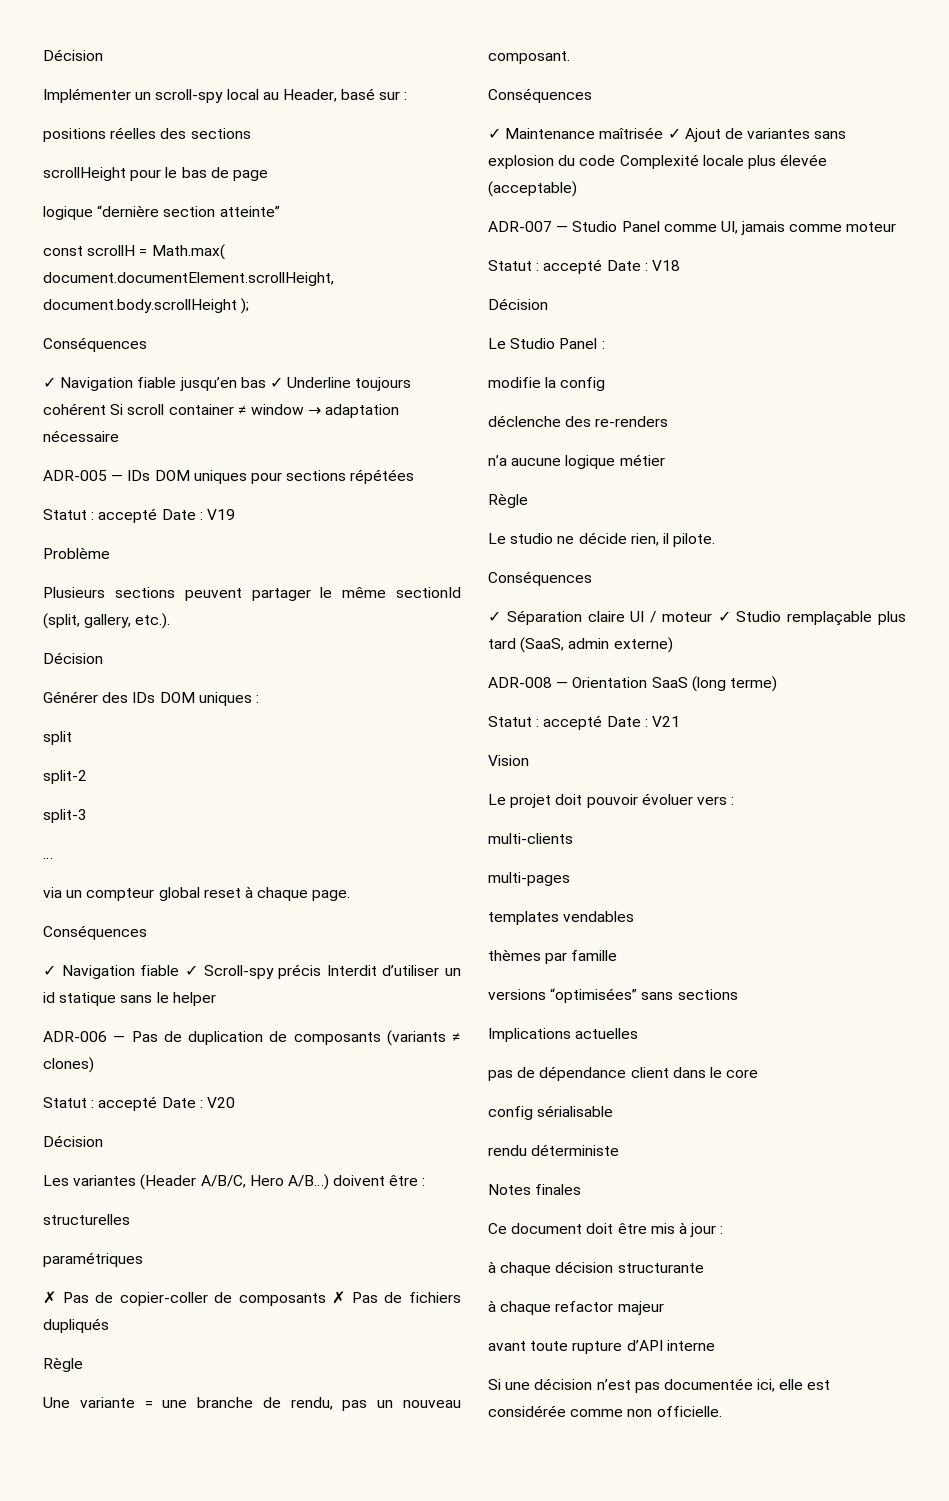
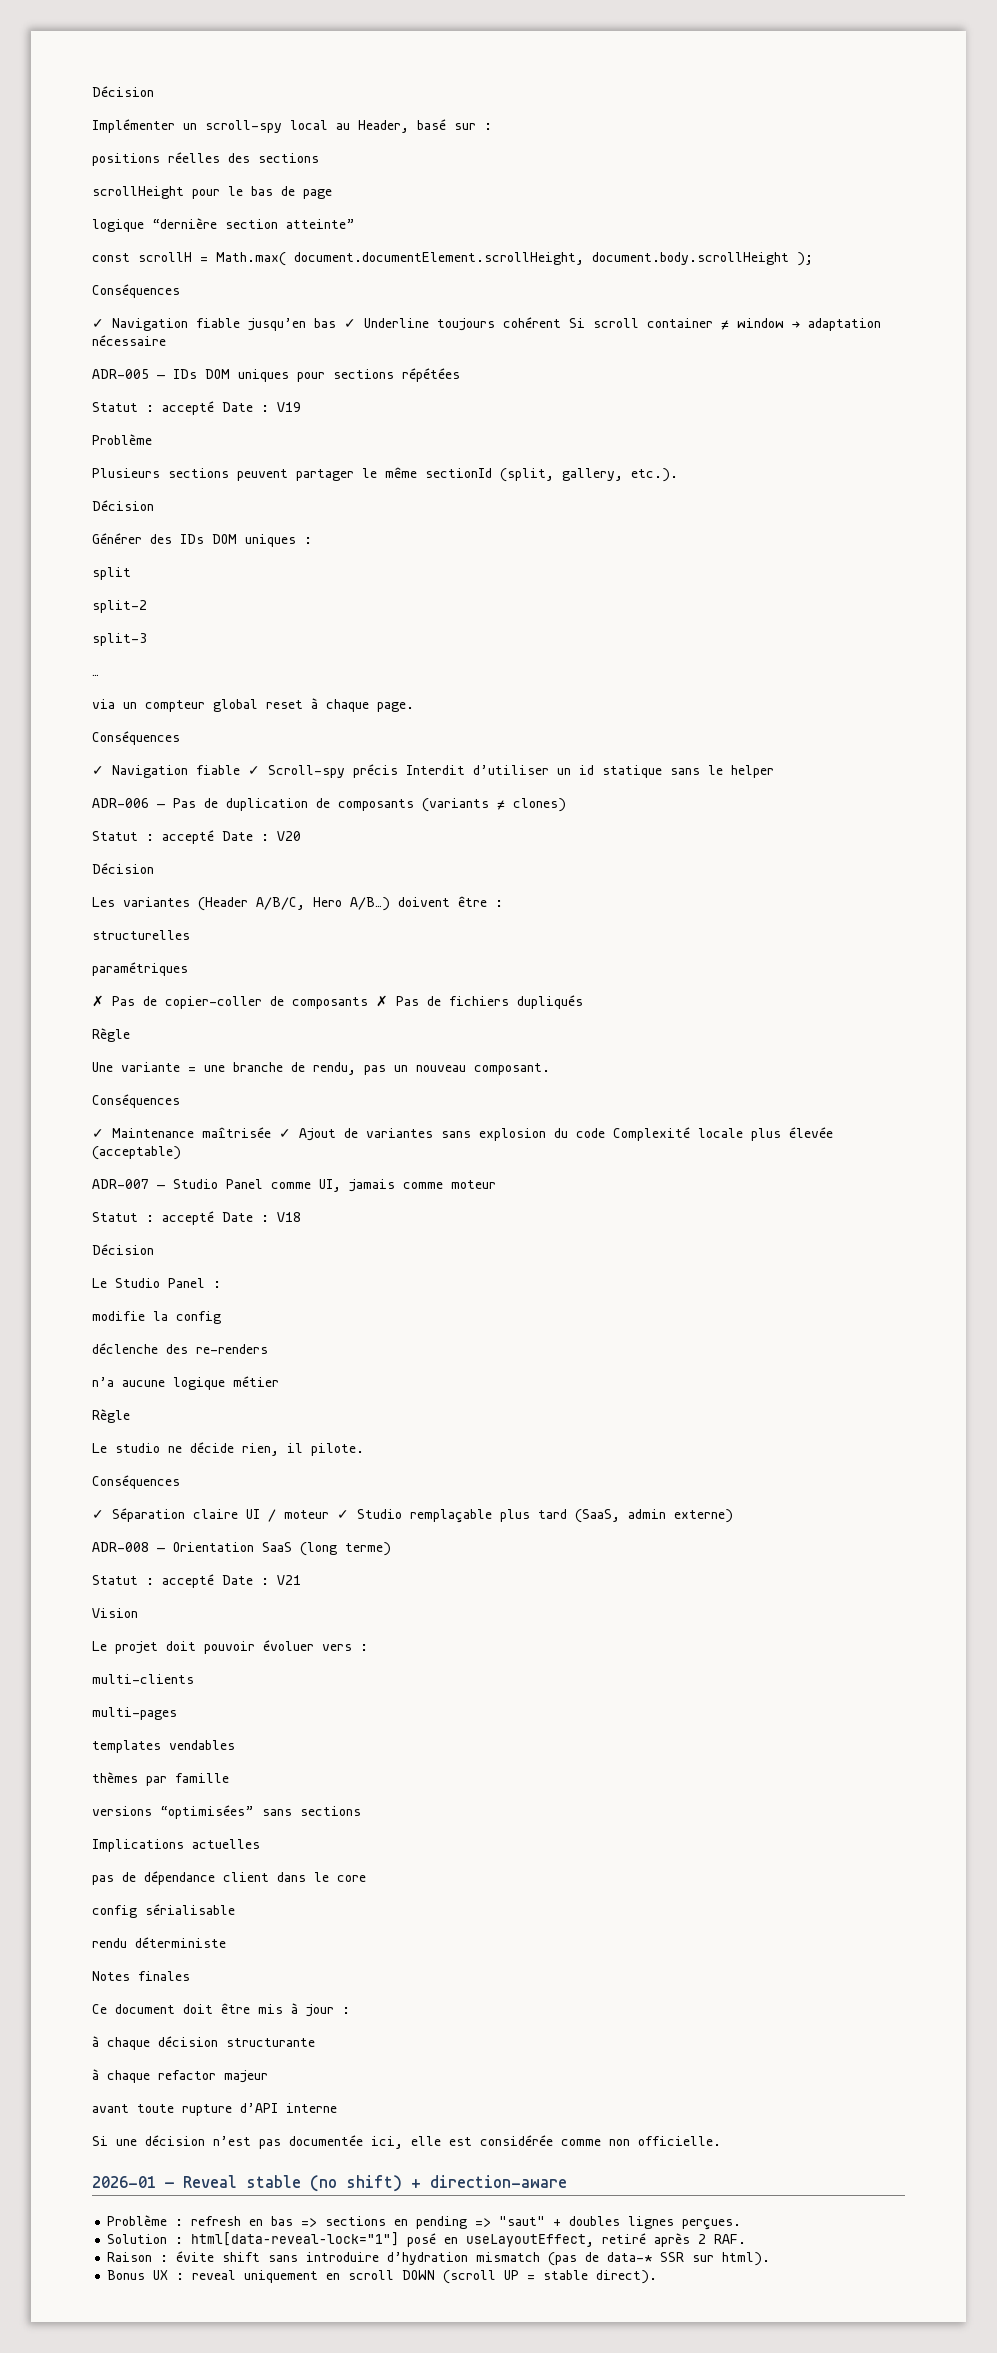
(722, 1411) none -> [92,2175,567,2192] [107,2215,742,2230] [107,2232,747,2247] [107,2251,771,2266] [107,2270,658,2284] // 2026-01 — Reveal stable (no shift) + direction-aware // Problème : refresh en bas => sections en pending => "saut" + doubles lignes perçues. // Solution : html[data-reveal-lock="1"] posé en useLayoutEffect, retiré après 2 RAF. // Raison : évite shift sans introduire d’hydration mismatch (pas de data-* SSR sur html). // Bonus UX : reveal uniquement en scroll DOWN (scroll UP = stable direct).

